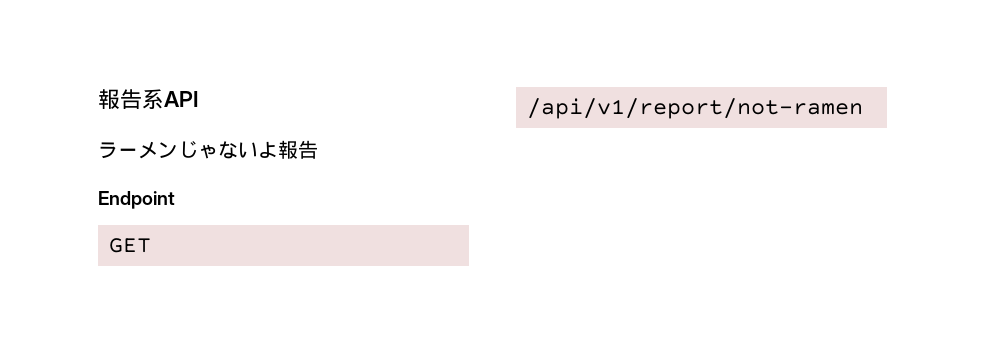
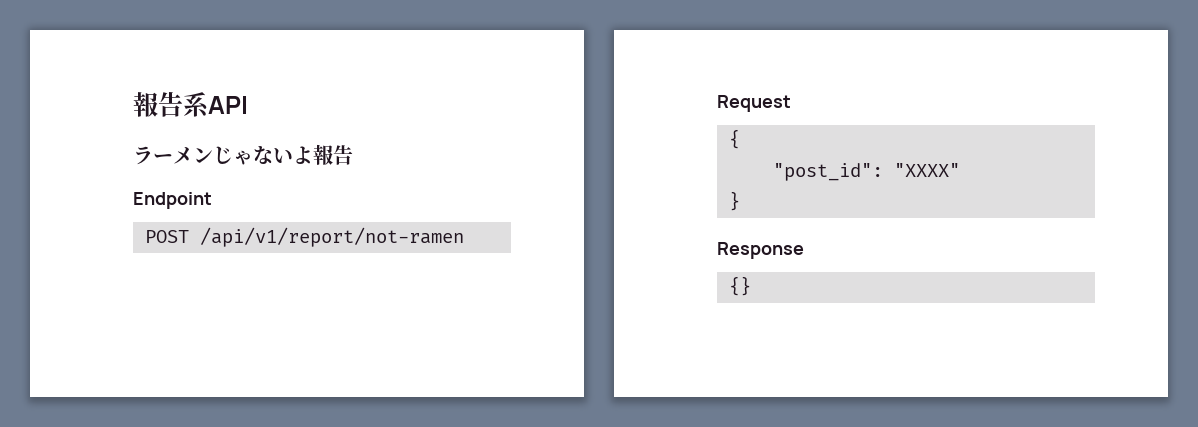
[109,238,152,253] GET -> [145,230,189,243] POST
(864, 108) none -> [717,95,791,112] [729,129,740,149] [773,163,960,181] [729,191,740,211] [717,242,804,259] [729,276,751,296] // Request // { // "post_id": "XXXX" // } // Response // {}

